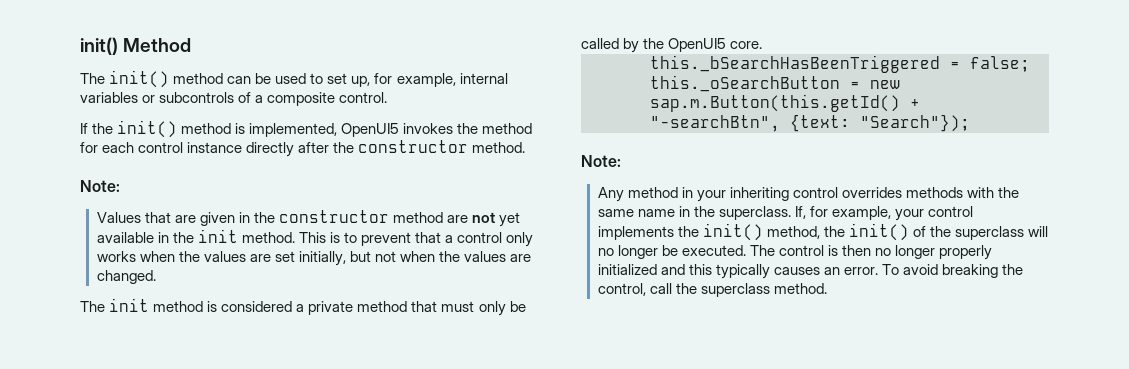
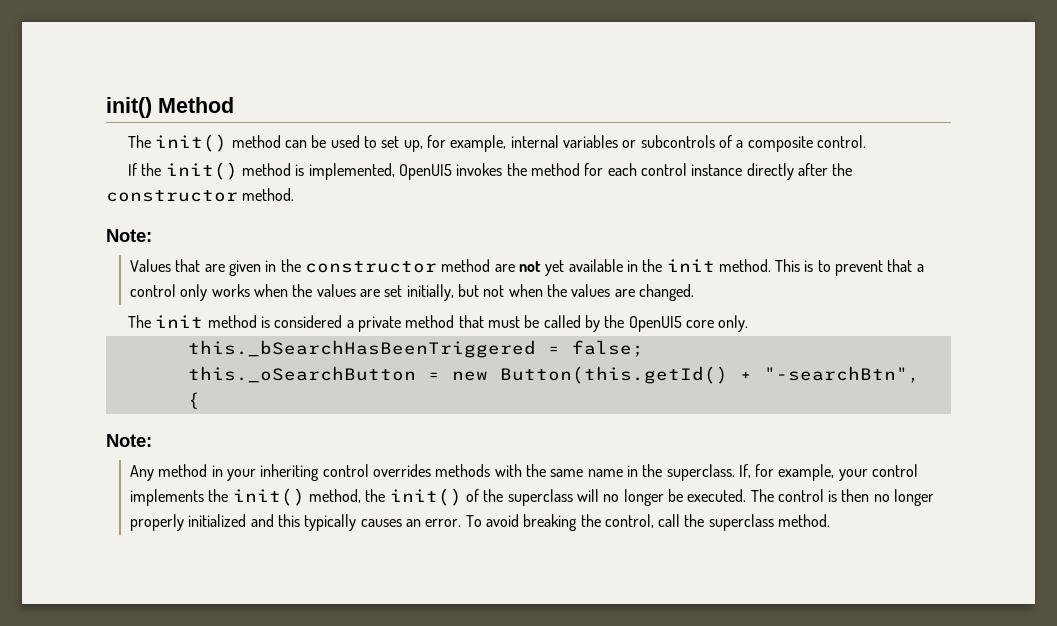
[478,301,506,316] only -> (520, 322) none
[730,41,763,49] core. -> [685,315,749,332] core only.
[650,94,900,112] sap.m.Button(this.getId() -> [499,366,728,384] Button(this.getId()
[790,114,970,132] {text: "Search"}); -> [187,392,200,409] {

